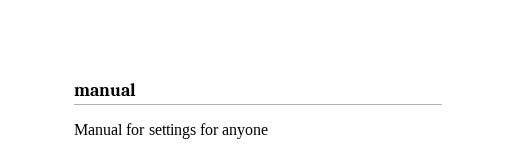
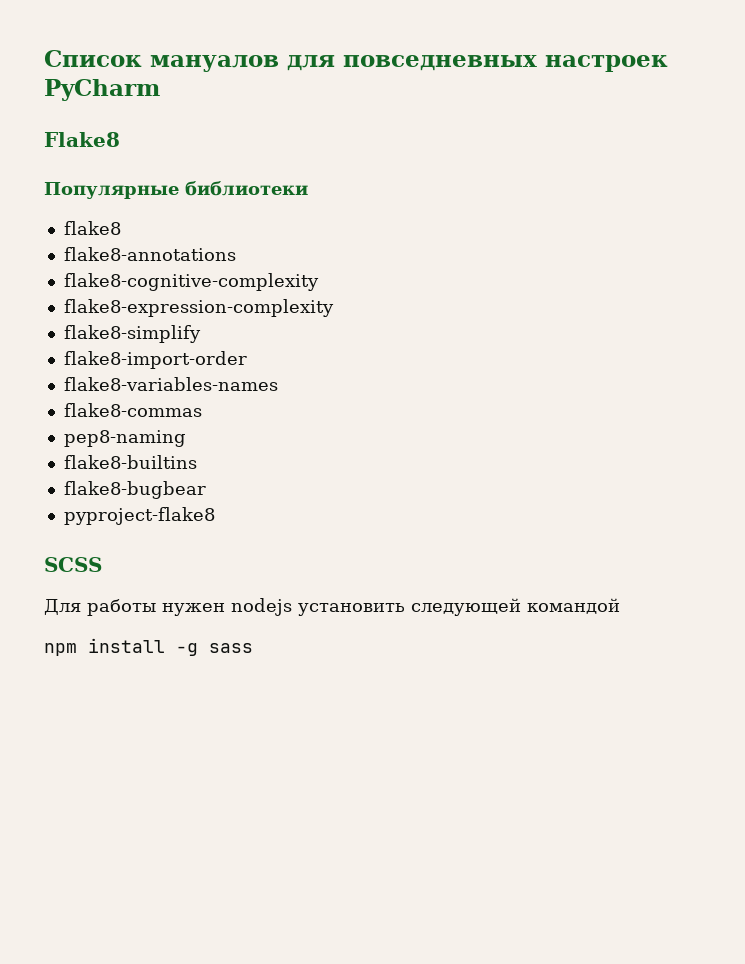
[74,83,136,96] [74,123,269,139] manual // Manual for settings for anyone -> [44,50,668,72] [44,79,160,101] [44,132,120,147] [44,181,308,199] [63,221,121,235] [63,247,236,261] [63,273,319,291] [63,299,334,317] [63,325,201,343] [63,351,247,369] [63,377,278,391] [63,403,202,417] [63,430,186,447] [63,455,197,469] [63,481,206,499] [63,507,215,525] [44,557,102,572] [44,598,620,616] [44,638,253,656] Список мануалов для повседневных настроек PyCharm // Flake8 // Популярные библиотеки // flake8 // flake8-annotations // flake8-cognitive-complexity // flake8-expression-complexity // flake8-simplify // flake8-import-order // flake8-variables-names // flake8-commas // pep8-naming // flake8-builtins // flake8-bugbear // pyproject-flake8 // SCSS // Для работы нужен nodejs установить следующей командой // npm install -g sass

